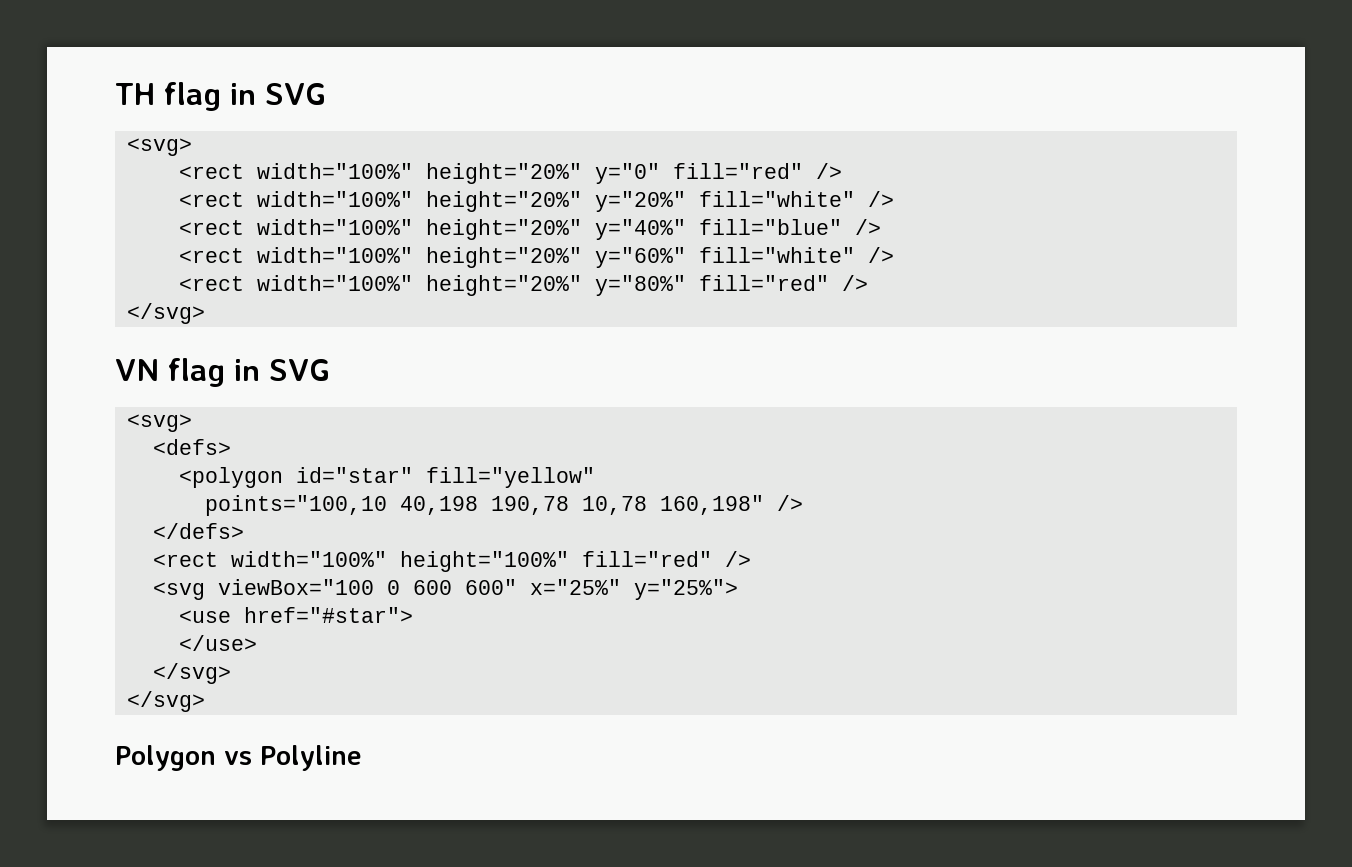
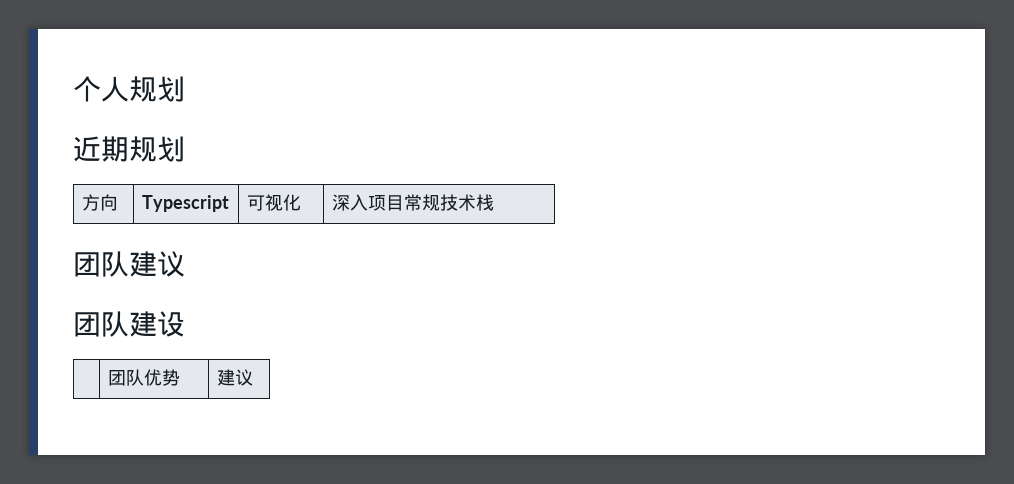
[115,82,326,111] [127,138,193,156] [179,163,843,184] [179,191,895,212] [179,219,882,240] [179,247,895,268] [179,275,869,296] [127,303,206,324] [115,358,330,387] [127,414,193,432] [153,439,232,455] [179,467,596,488] [205,495,804,516] [153,523,245,539] [153,551,752,572] [153,579,739,600] [179,607,414,623] [179,635,258,651] [153,663,232,684] [127,691,206,712] [115,745,362,771] TH flag in SVG // <svg> // <rect width="100%" height="20%" y="0" fill="red" /> // <rect width="100%" height="20%" y="20%" fill="white" /> // <rect width="100%" height="20%" y="40%" fill="blue" /> // <rect width="100%" height="20%" y="60%" fill="white" /> // <rect width="100%" height="20%" y="80%" fill="red" /> // </svg> // VN flag in SVG // <svg> // <defs> // <polygon id="star" fill="yellow" // points="100,10 40,198 190,78 10,78 160,198" /> // </defs> // <rect width="100%" height="100%" fill="red" /> // <svg viewBox="100 0 600 600" x="25%" y="25%"> // <use href="#star"> // </use> // </svg> // </svg> // Polygon vs Polyline -> [73,76,185,102] [73,136,185,162] [81,194,118,211] [141,195,229,212] [246,194,301,211] [331,194,494,211] [73,251,185,277] [73,311,185,337] [107,369,180,386] [216,369,253,386] 个人规划 // 近期规划 // 方向 | Typescript | 可视化 | 深入项目常规技术栈 // 团队建议 // 团队建设 // | 团队优势 | 建议

